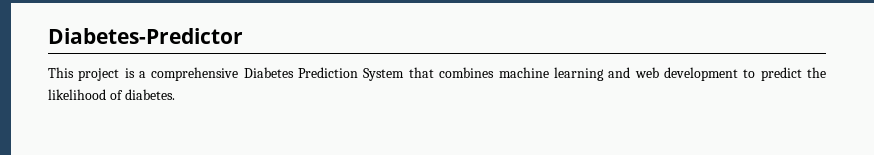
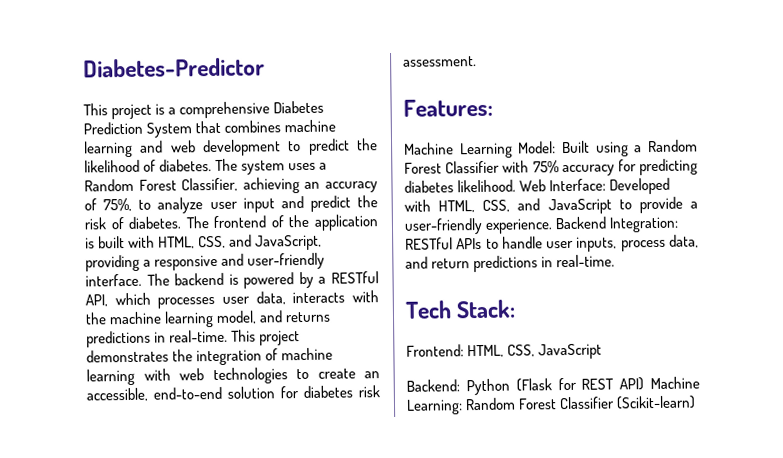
(175, 94) none -> [215,158,328,175] [84,177,378,194] [84,195,378,214] [84,214,379,231] [85,234,323,251] [85,252,326,272] [85,271,379,289] [85,290,379,309] [85,310,332,328] [86,329,301,348] [86,347,334,366] [86,367,380,386] [86,385,380,402] [403,56,477,67] [403,98,493,117] [404,139,698,159] [404,158,698,177] [404,177,671,195] [404,196,698,215] [404,216,680,235] [405,234,699,252] [405,254,616,273] [405,299,517,319] [406,343,603,360] [406,376,700,396] [406,395,697,415] The system uses a Random Forest Classifier, achieving an accuracy of 75%, to analyze user input and predict the risk of diabetes. The frontend of the application is built with HTML, CSS, and JavaScript, providing a responsive and user-friendly interface. The backend is powered by a RESTful API, which processes user data, interacts with the machine learning model, and returns predictions in real-time. This project demonstrates the integration of machine learning with web technologies to create an accessible, end-to-end solution for diabetes risk assessment. // Features: // Machine Learning Model: Built using a Random Forest Classifier with 75% accuracy for predicting diabetes likelihood. Web Interface: Developed with HTML, CSS, and JavaScript to provide a user-friendly experience. Backend Integration: RESTful APIs to handle user inputs, process data, and return predictions in real-time. // Tech Stack: // Frontend: HTML, CSS, JavaScript // Backend: Python (Flask for REST API) Machine Learning: Random Forest Classifier (Scikit-learn)

